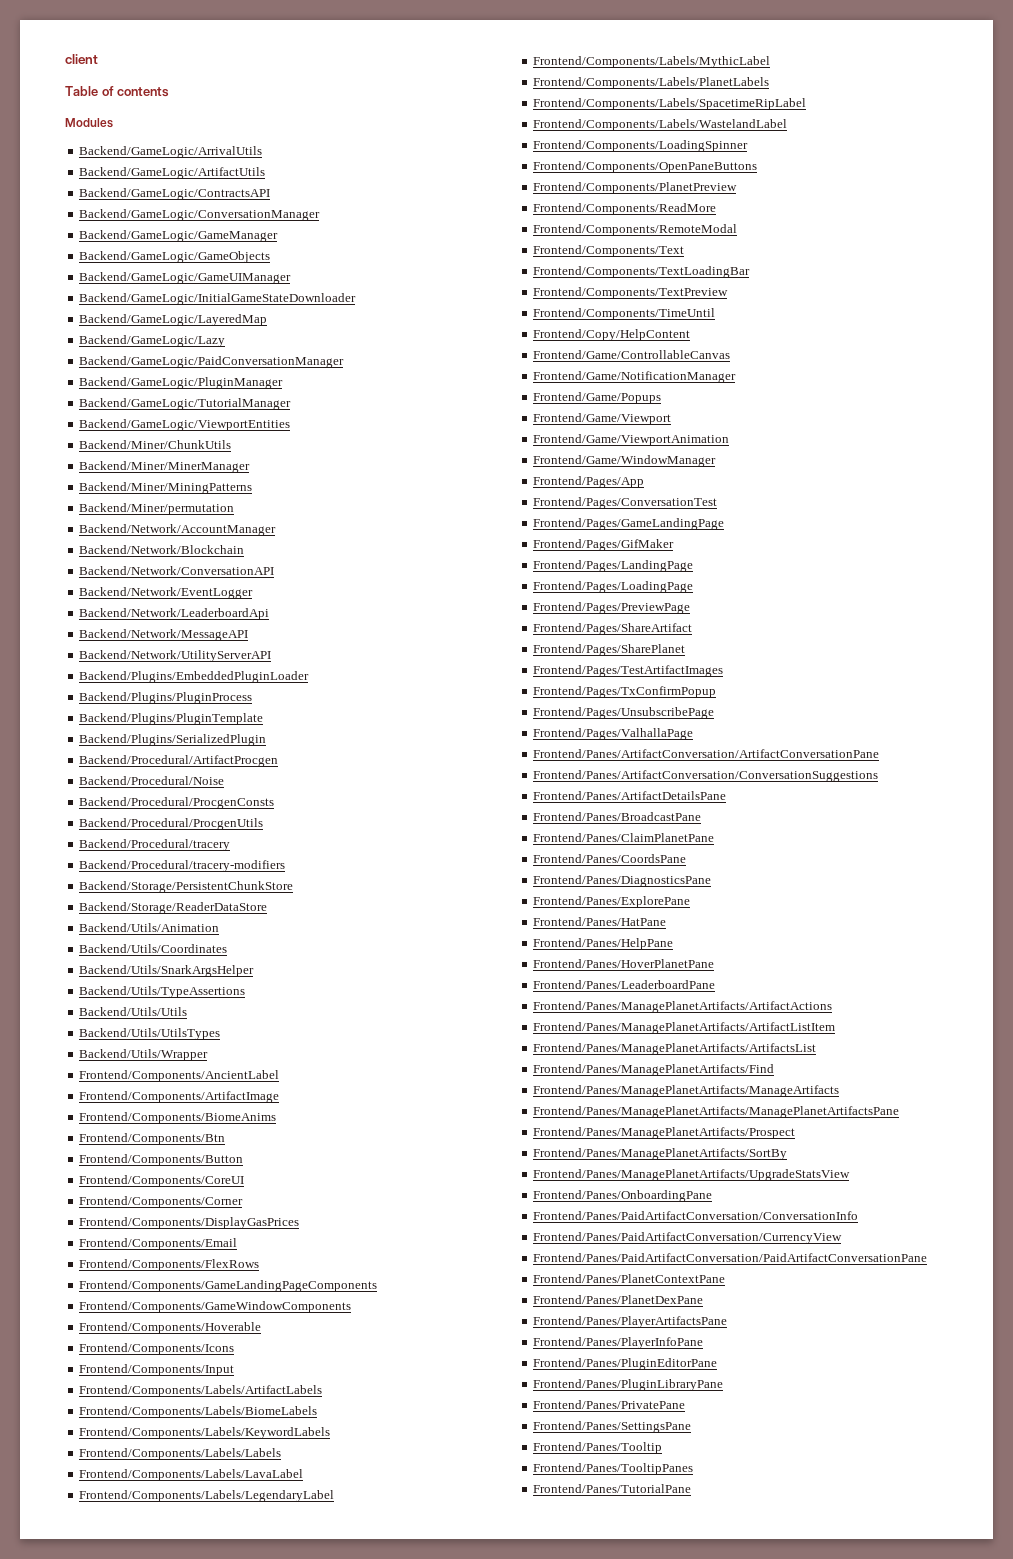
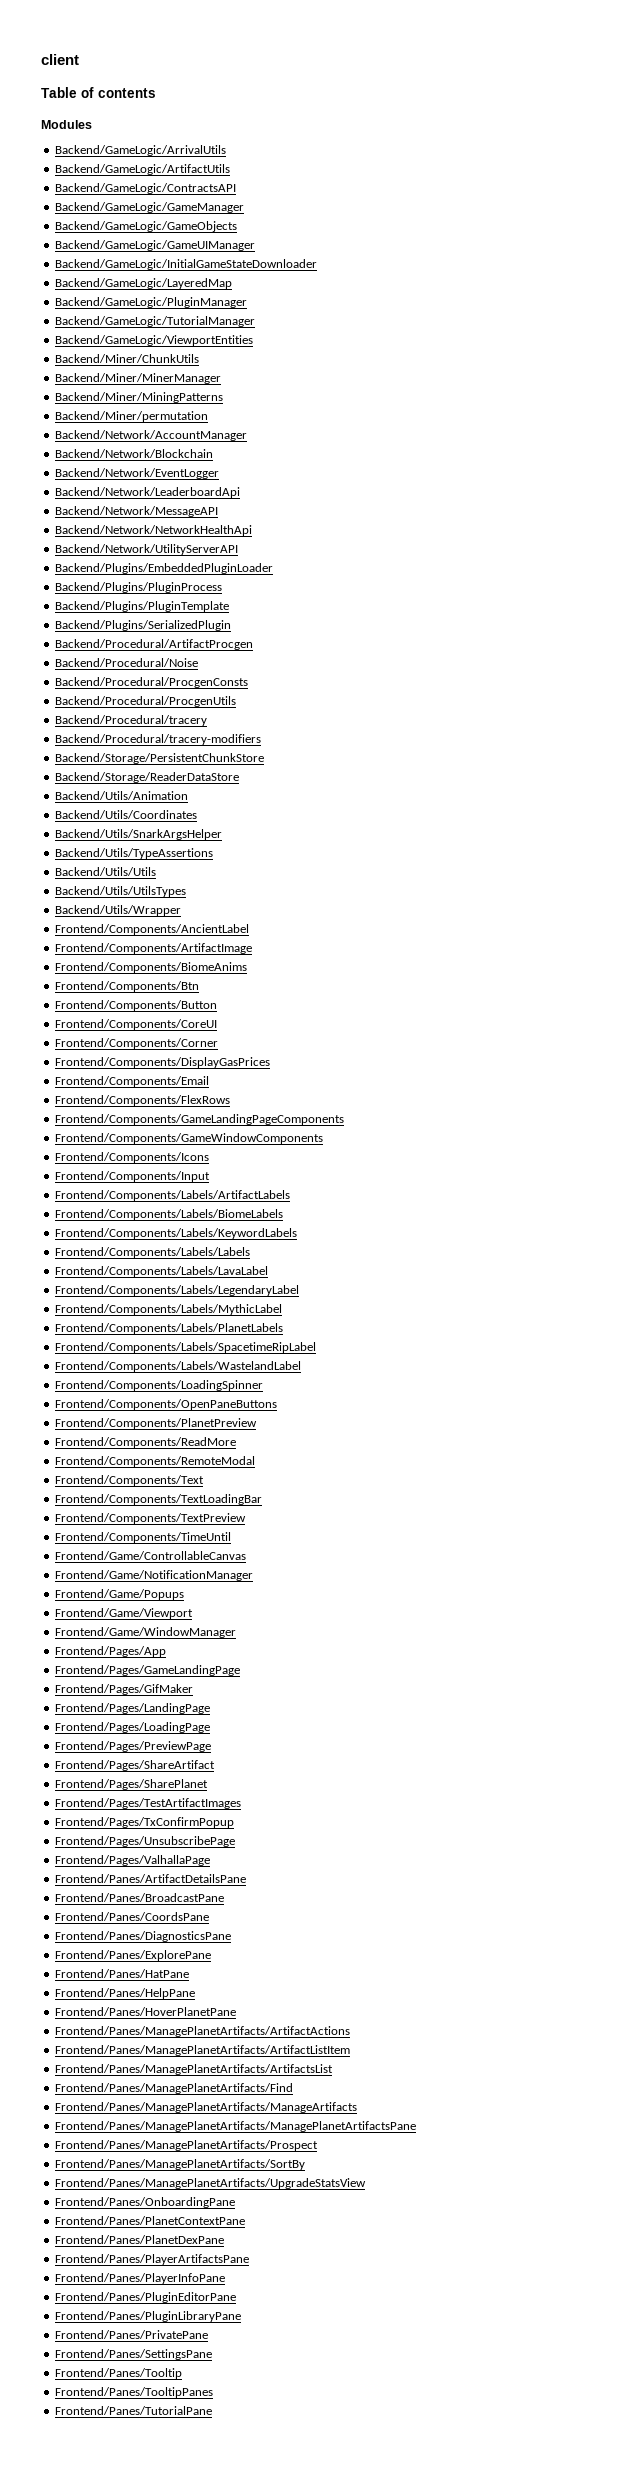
[79,209,321,221] // Backend/GameLogic/ConversationManager -> (236, 188) none
[79,335,226,347] [79,356,345,368] // Backend/GameLogic/Lazy // Backend/GameLogic/PaidConversationManager -> (232, 283) none
[79,566,275,575] // Backend/Network/ConversationAPI -> (213, 453) none
(249, 635) none -> [54,525,252,536] // Backend/Network/NetworkHealthApi
[79,1322,262,1334] // Frontend/Components/Hoverable -> (323, 1138) none
[533,329,691,341] // Frontend/Copy/HelpContent -> (231, 1537) none
[533,434,730,446] // Frontend/Game/ViewportAnimation -> (193, 1613) none
[533,497,718,509] // Frontend/Pages/ConversationTest -> (166, 1651) none
[533,749,880,758] [533,770,879,782] // Frontend/Panes/ArtifactConversation/ArtifactConversationPane // Frontend/Panes/ArtifactConversation/ConversationSuggestions -> (210, 1860) none
[533,833,715,842] // Frontend/Panes/ClaimPlanetPane -> (224, 1897) none
[533,980,716,989] // Frontend/Panes/LeaderboardPane -> (236, 2011) none
[533,1211,859,1220] [533,1232,843,1244] [533,1253,928,1262] // Frontend/Panes/PaidArtifactConversation/ConversationInfo // Frontend/Panes/PaidArtifactConversation/CurrencyView // Frontend/Panes/PaidArtifactConversation/PaidArtifactConversationPane -> (235, 2202) none

